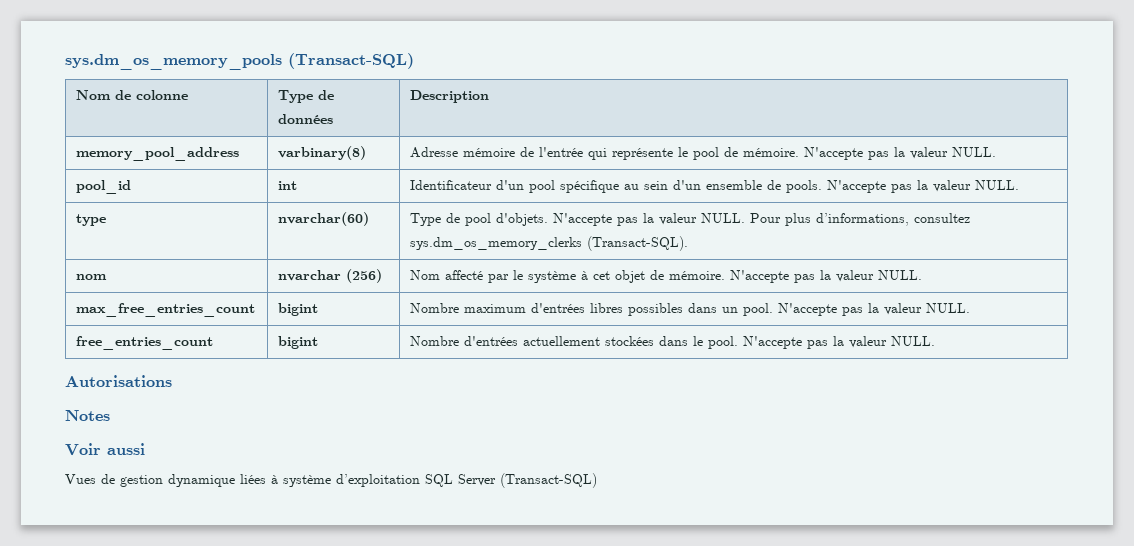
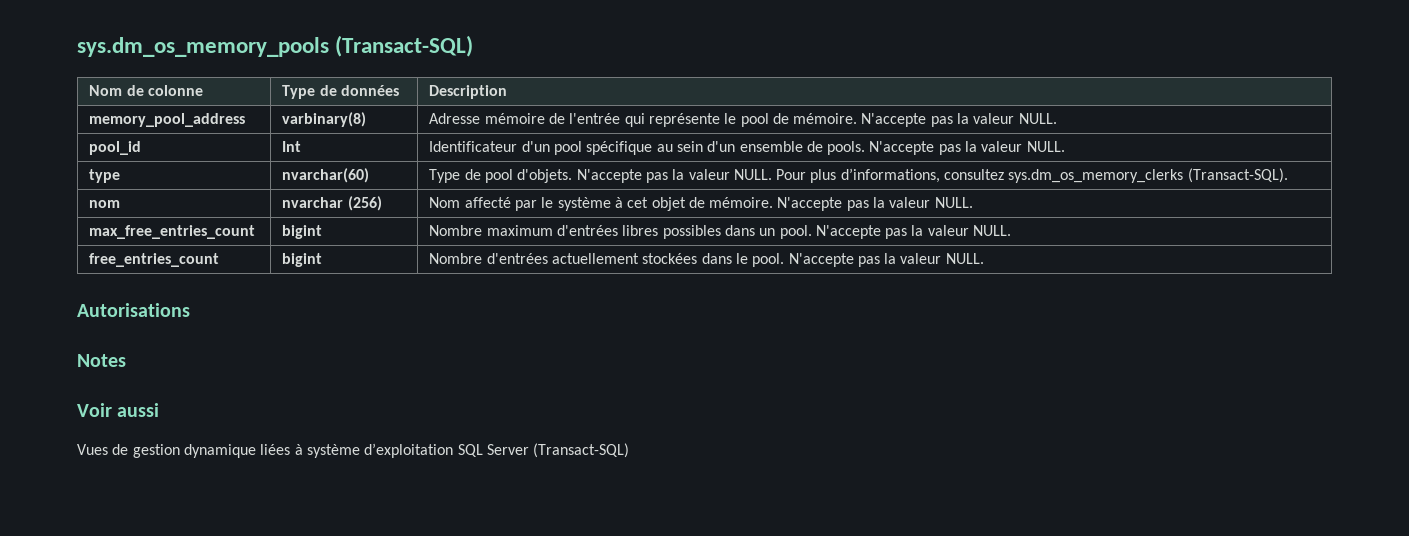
[278,181,298,190] int -> [282,141,302,152] Int

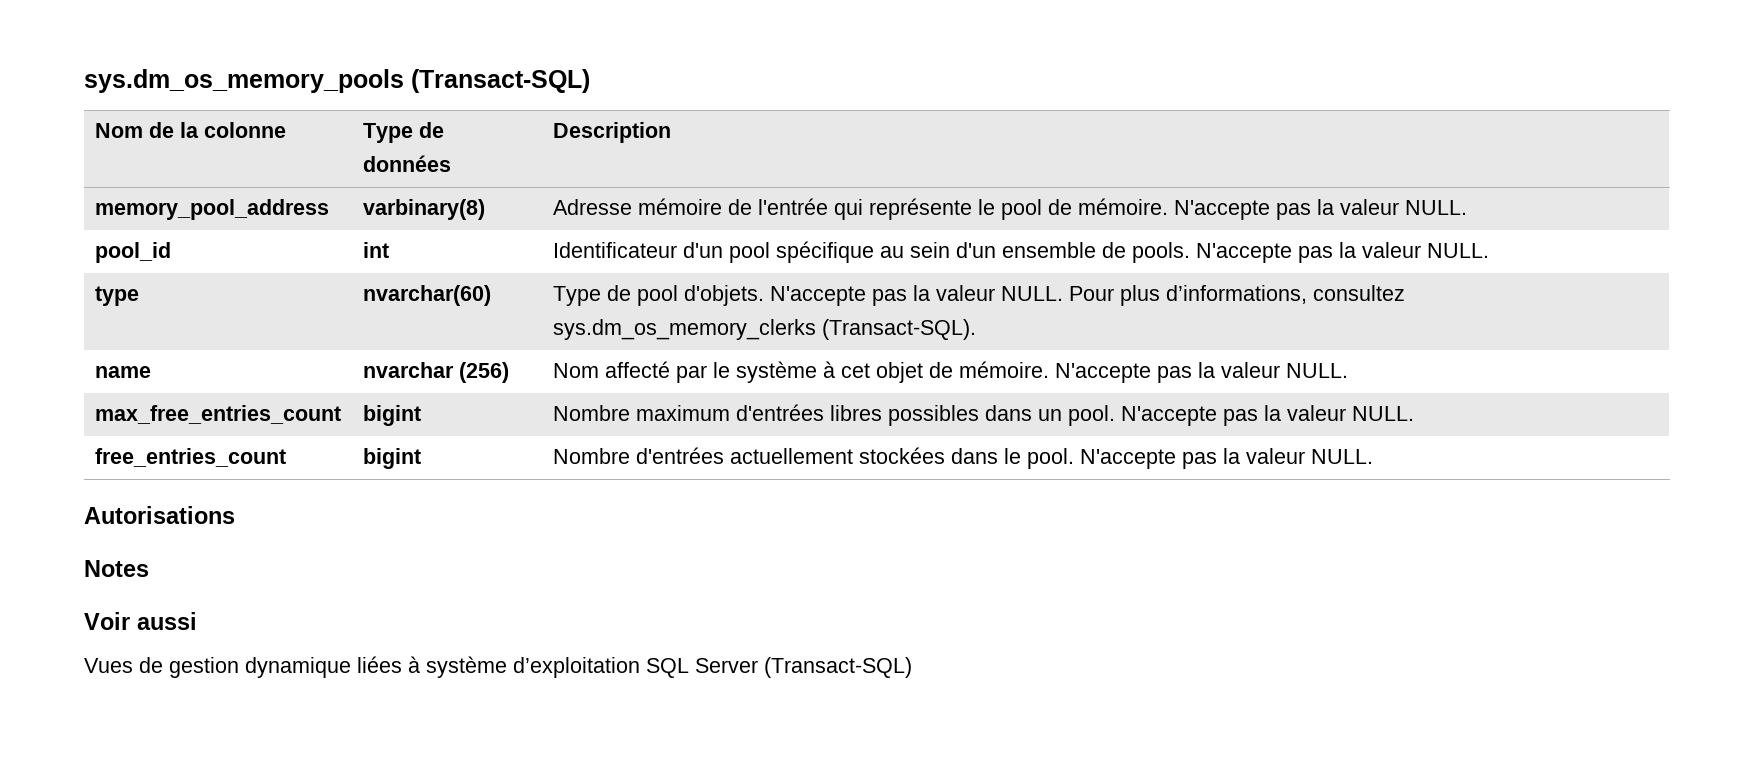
(144, 90) none -> [179,122,199,138] la
[282,141,302,152] Int -> [362,242,389,258] int
[89,200,121,208] nom -> [94,366,151,378] name

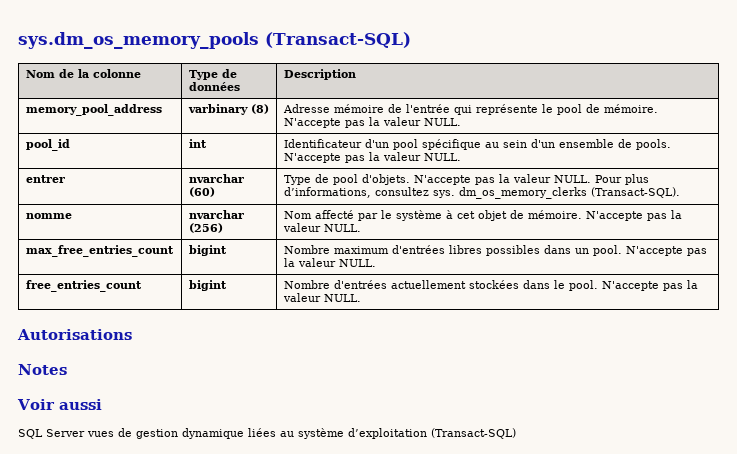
[362,199,485,220] varbinary(8) -> [187,104,269,115] varbinary (8)
[94,286,139,306] [362,285,491,306] type | nvarchar(60) -> [25,175,65,183] [188,174,244,183] [188,187,215,197] entrer | nvarchar (60)
[552,319,816,340] sys.dm_os_memory_clerks -> [432,187,587,199] sys. dm_os_memory_clerks
[94,366,151,378] name -> [25,213,72,219] nomme
[84,658,133,673] Vues -> [18,429,114,439] SQL Server vues
[408,656,420,673] à -> [280,431,294,437] au
[646,658,758,678] SQL Server -> (427, 433) none

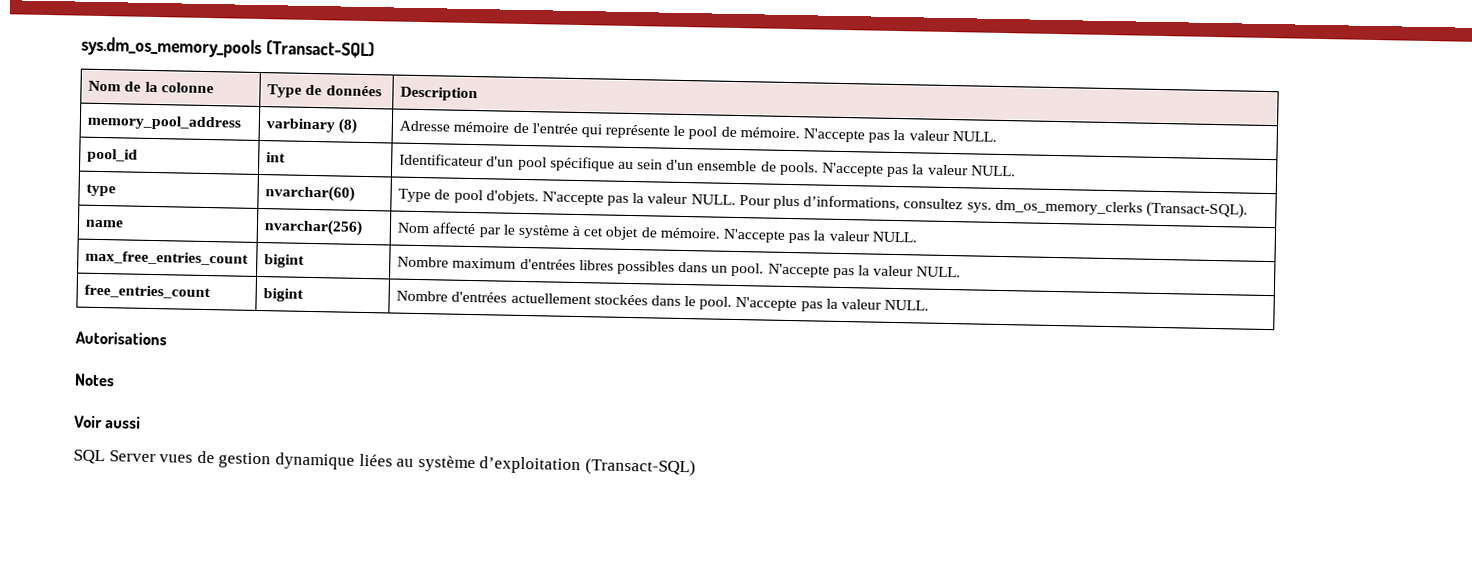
[25,175,65,183] [188,174,244,183] [188,187,215,197] entrer | nvarchar (60) -> [86,183,117,197] [265,185,356,202] type | nvarchar(60)
[25,213,72,219] [188,210,244,219] [188,223,223,233] nomme | nvarchar (256) -> [85,219,125,228] [264,219,364,236] name | nvarchar(256)

